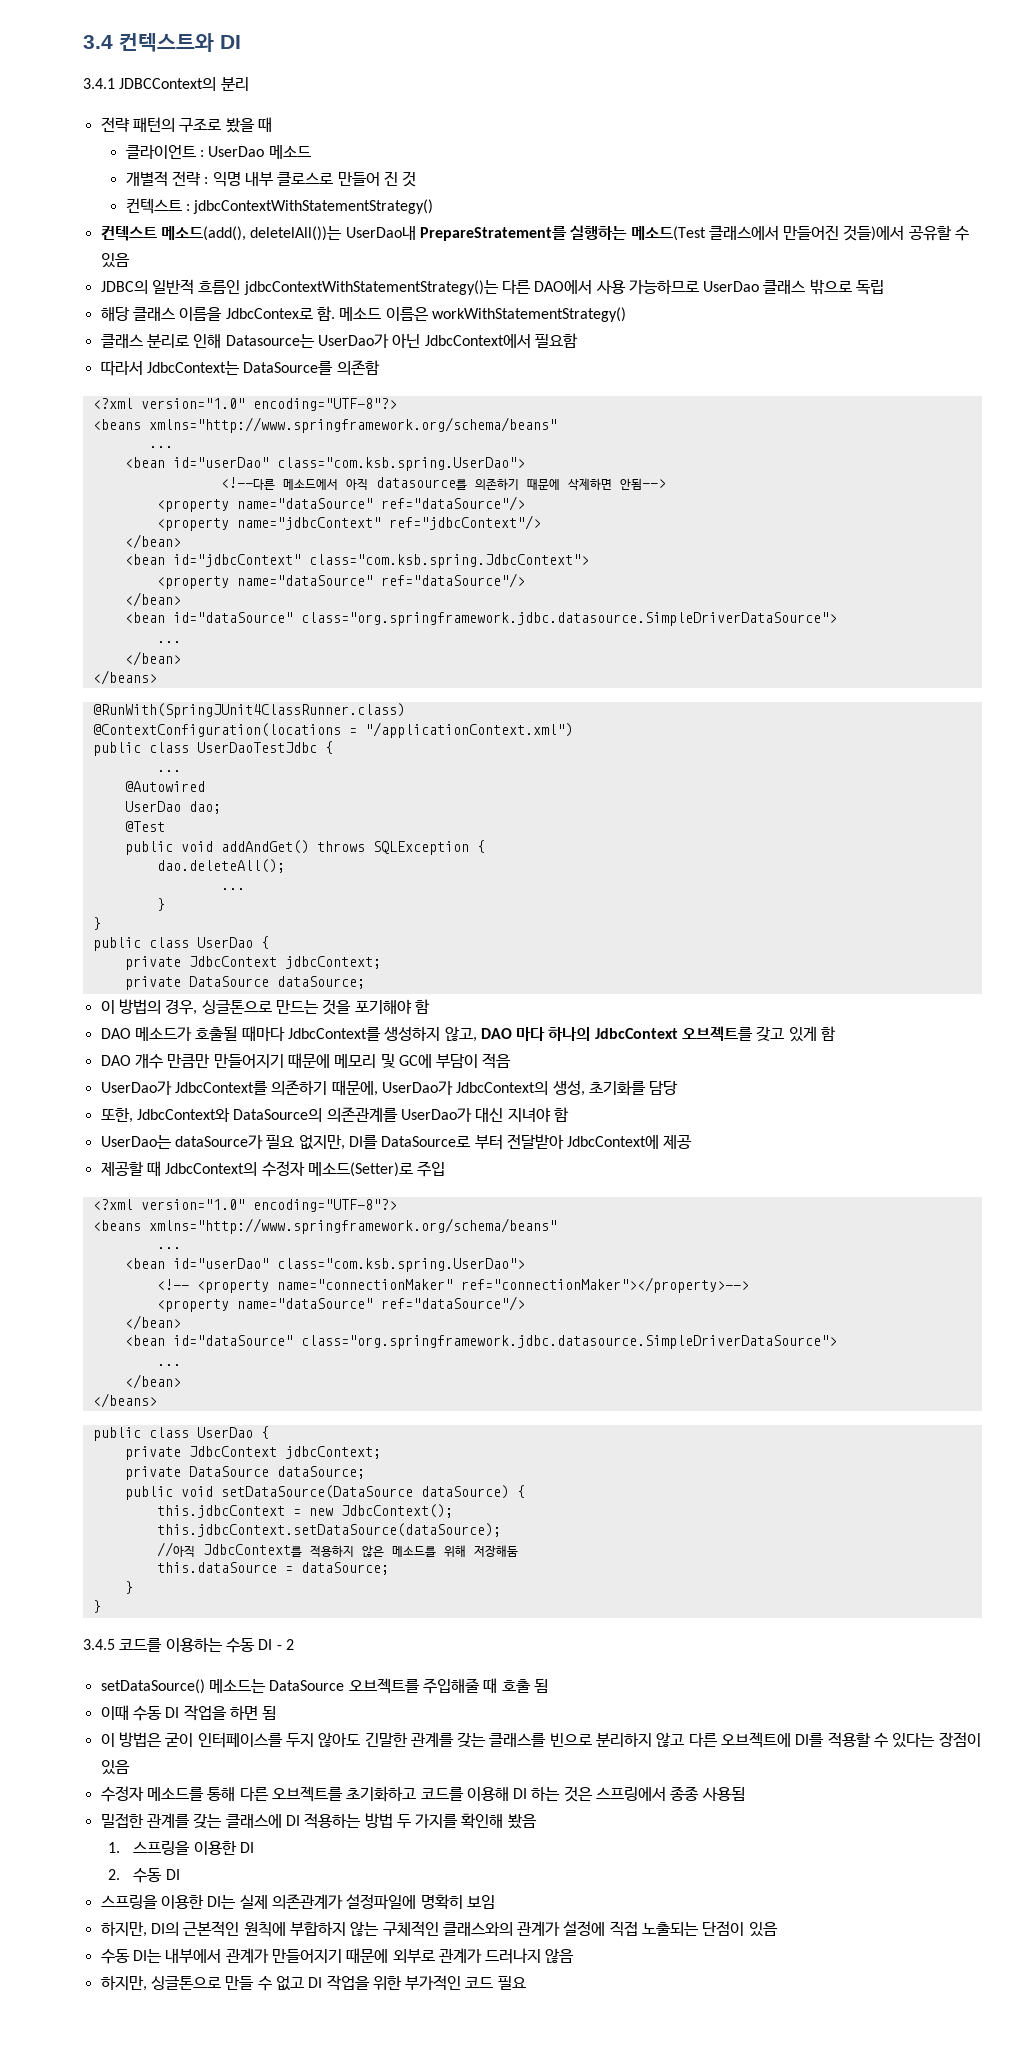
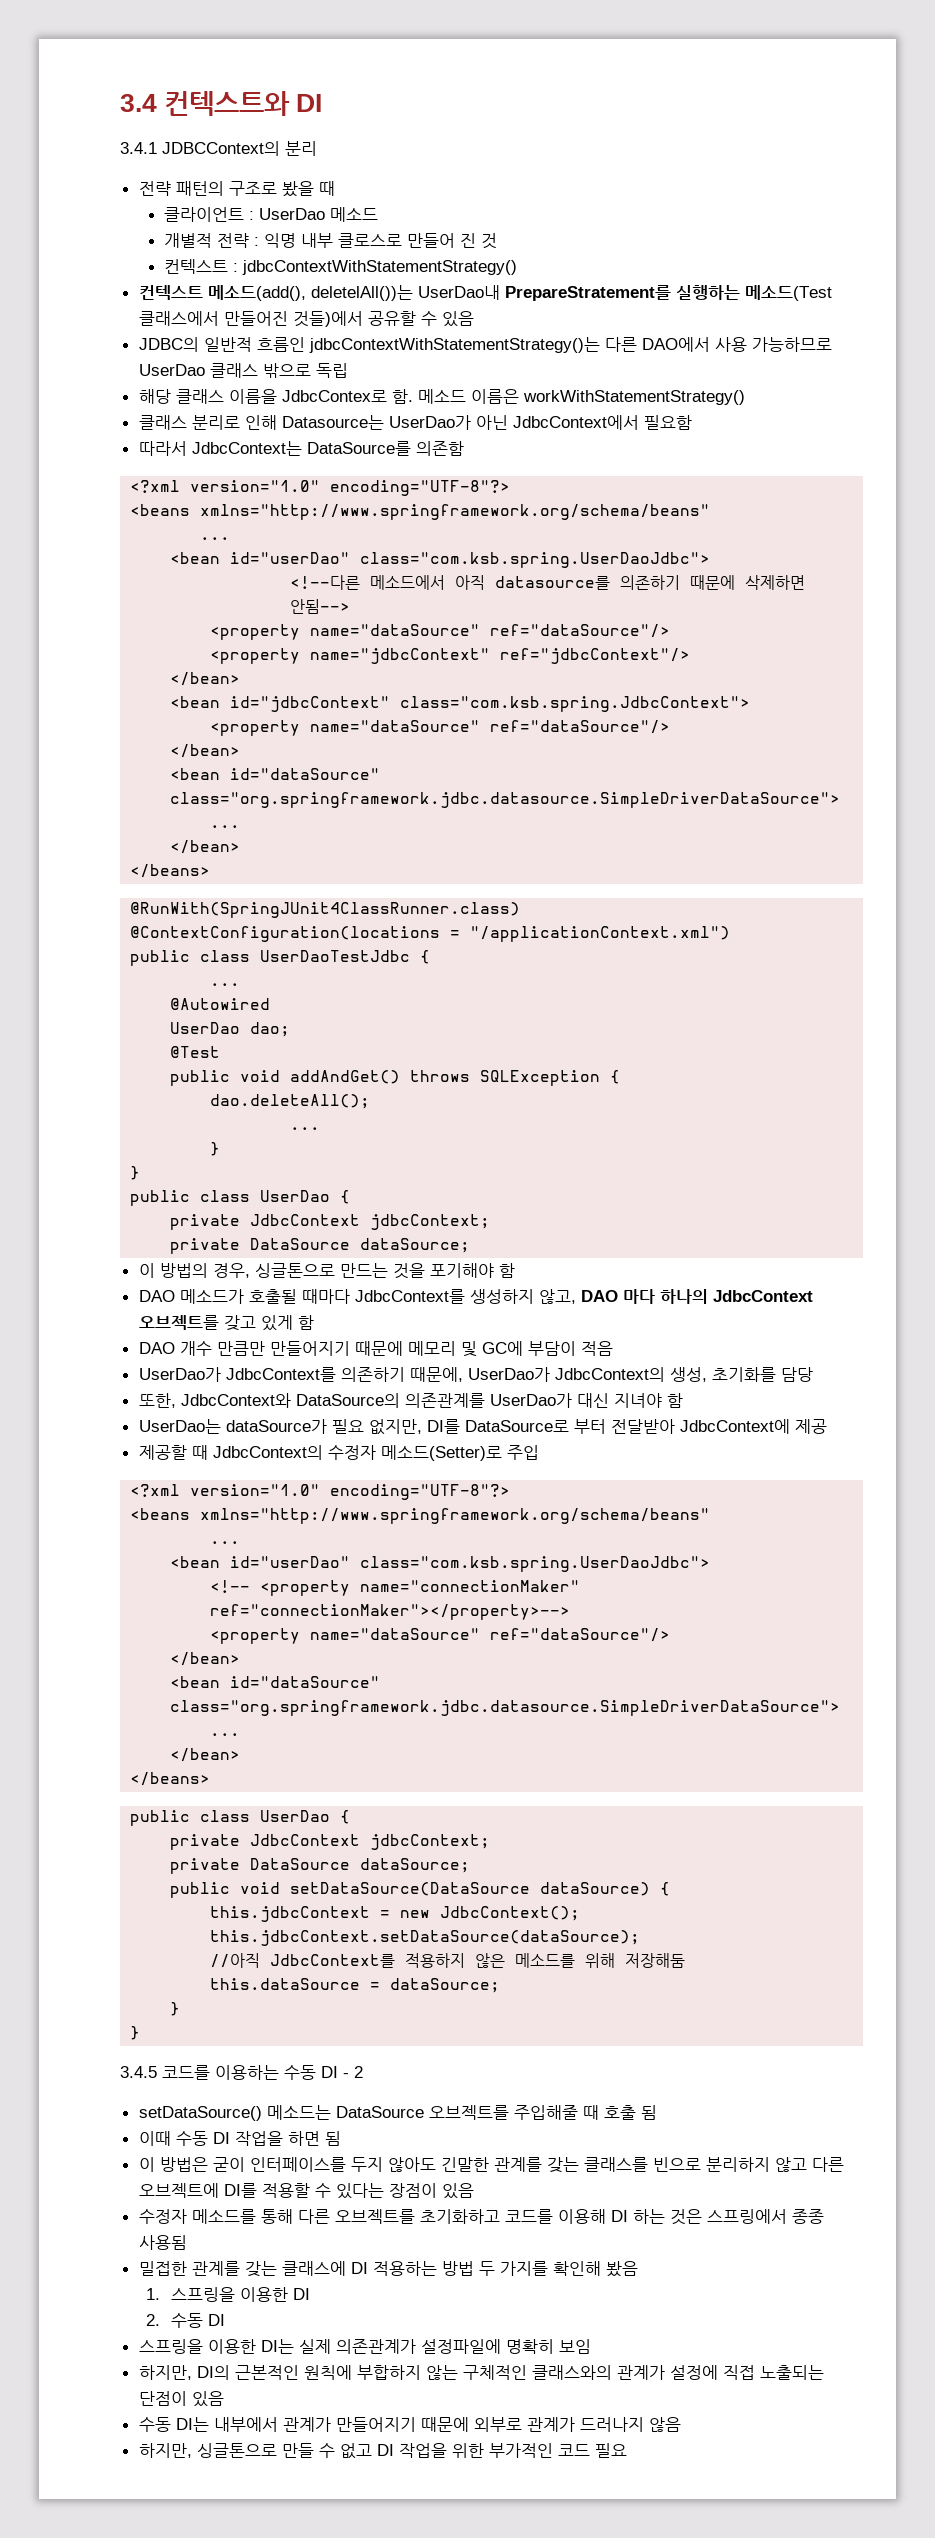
[276,457,525,471] class="com.ksb.spring.UserDao"> -> [360,552,711,568] class="com.ksb.spring.UserDaoJdbc">
[276,1258,525,1272] class="com.ksb.spring.UserDao"> -> [360,1556,711,1572] class="com.ksb.spring.UserDaoJdbc">

